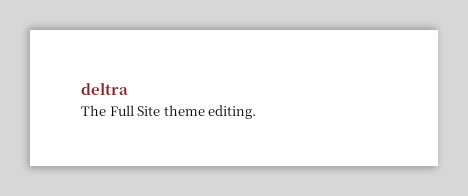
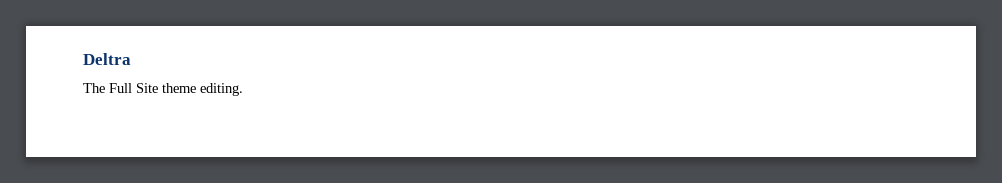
[81,82,128,95] deltra -> [83,53,131,65] Deltra

